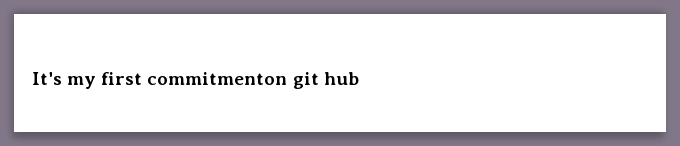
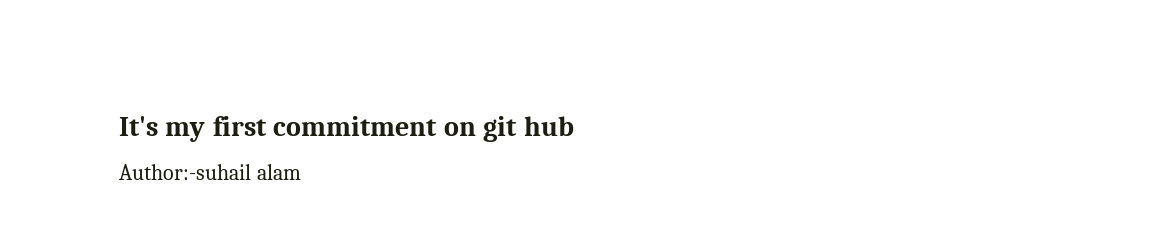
[147,72,288,85] commitmenton -> [273,116,476,136] commitment on
(359, 78) none -> [119,164,301,180] // Author:-suhail alam

